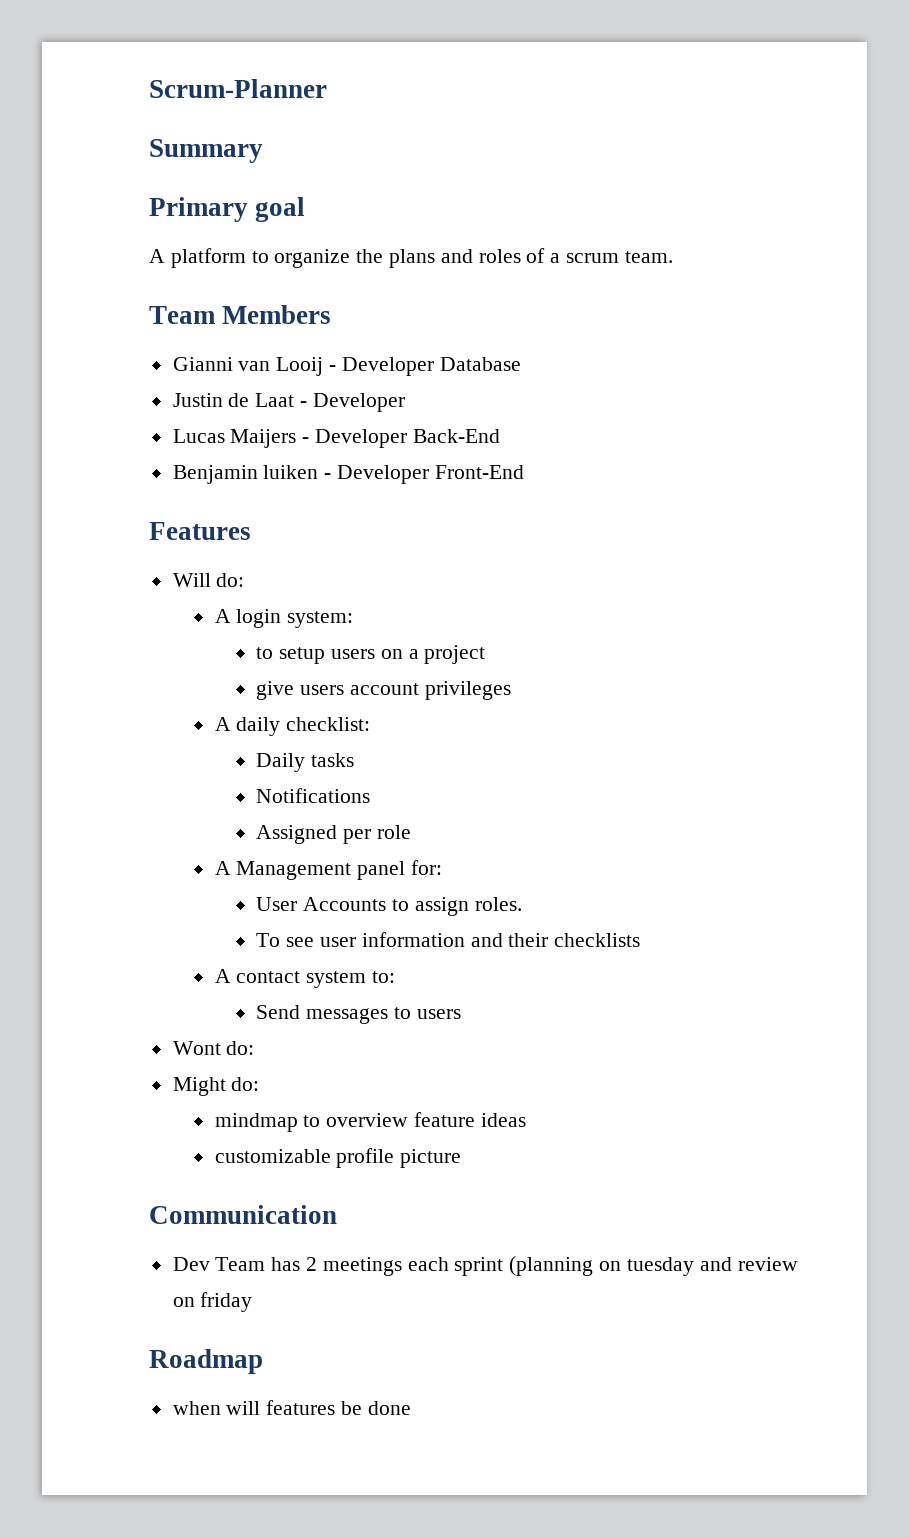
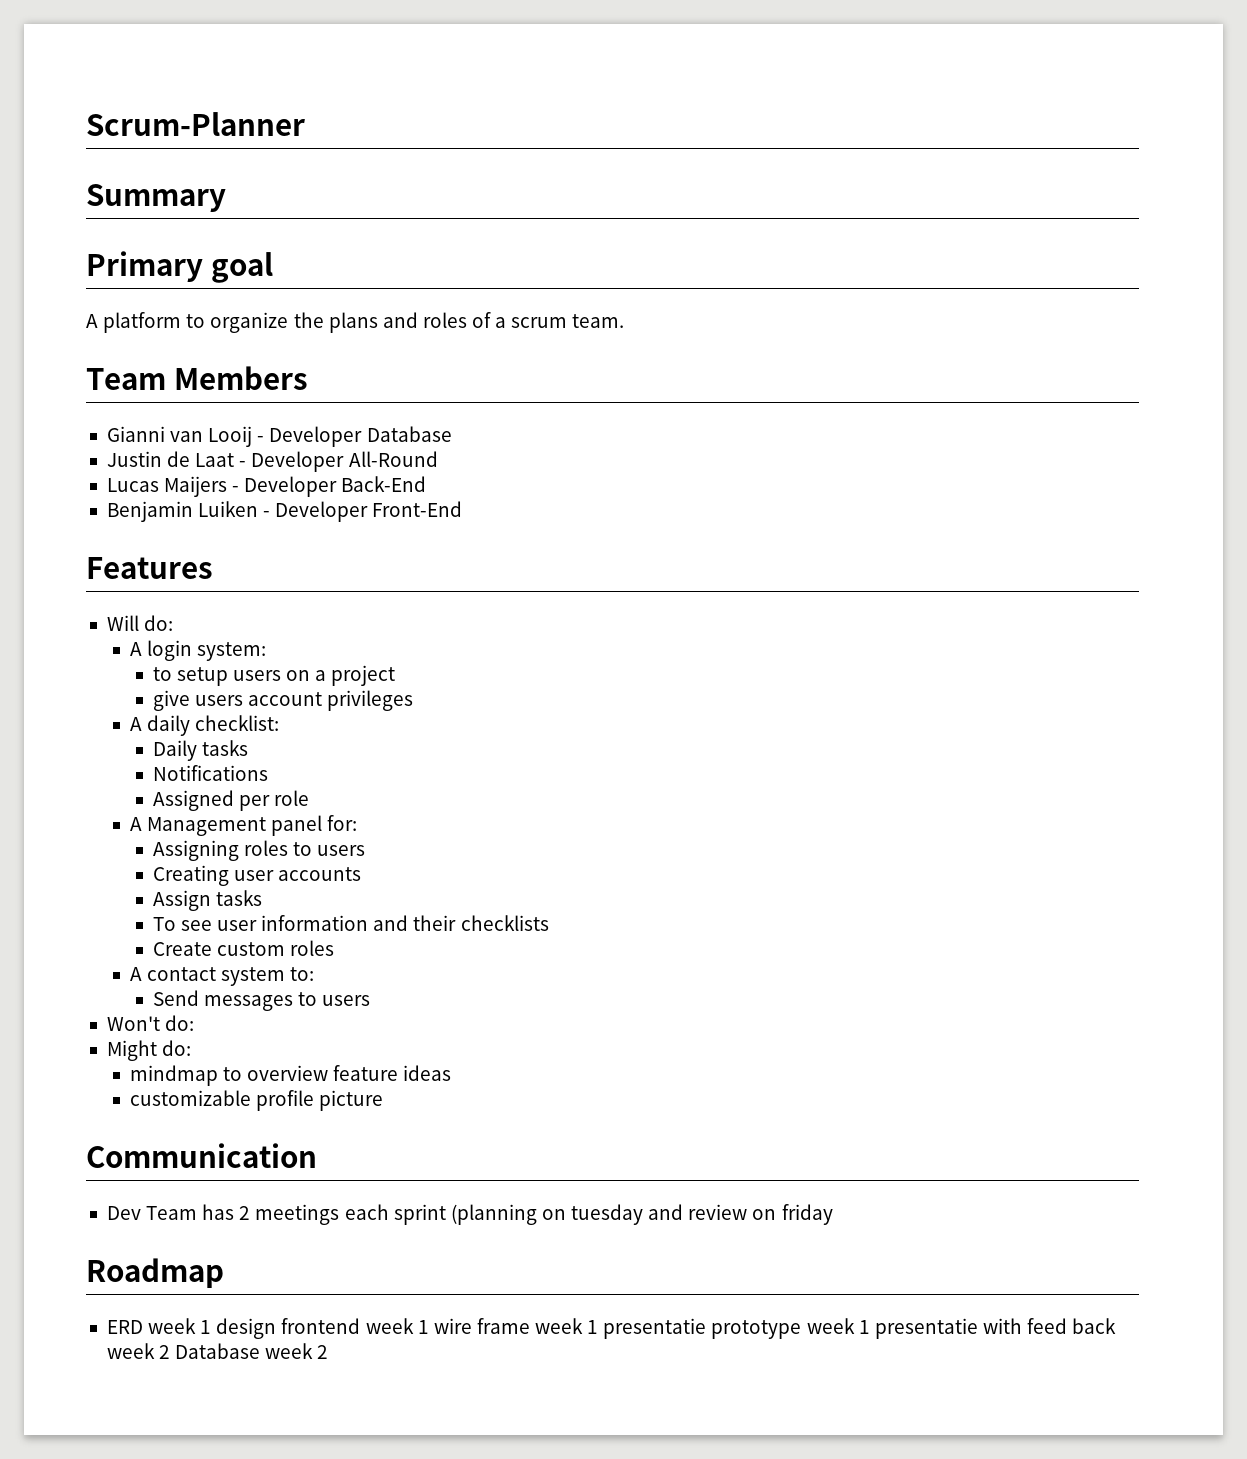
(405, 402) none -> [348,451,438,467] All-Round
[263,465,319,479] luiken -> [198,501,259,517] Luiken
[256,897,522,916] User Accounts to assign roles. -> [152,840,366,861] [152,865,361,886] [152,890,262,911] Assigning roles to users // Creating user accounts // Assign tasks
(641, 940) none -> [152,940,334,956] // Create custom roles
[172,1041,221,1055] Wont -> [106,1016,160,1031] Won't
[172,1400,411,1415] when will features be done -> [106,1318,1117,1339] [106,1343,329,1359] ERD week 1 design frontend week 1 wire frame week 1 presentatie prototype week 1 presentatie with feed back week 2 Database week 2

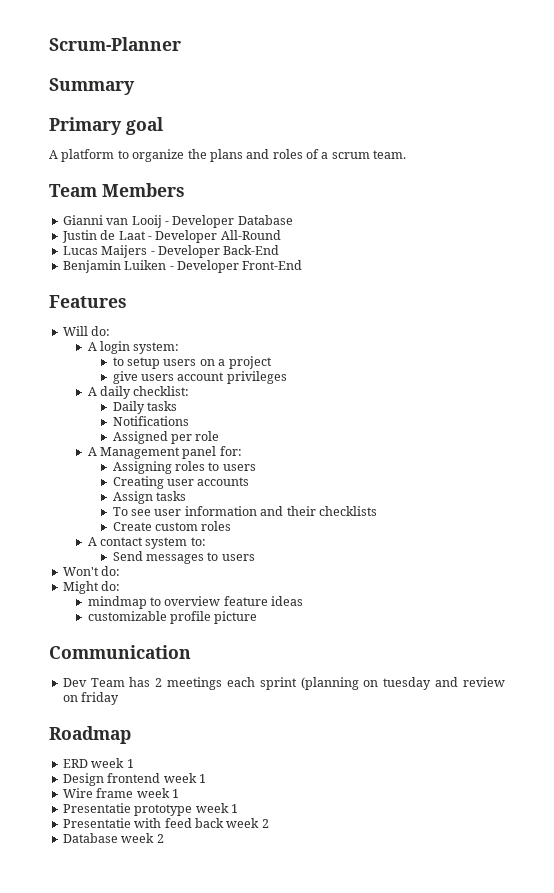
[216,1318,277,1339] design -> [62,773,104,786] // Design
[433,1318,472,1334] wire -> [62,788,93,798] // Wire
[603,1318,707,1339] presentatie -> [62,803,131,813] // Presentatie
[874,1318,978,1339] presentatie -> [62,818,131,828] // Presentatie
(171, 1352) none -> (269, 823) //

